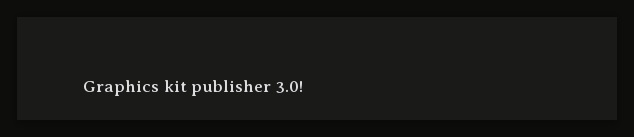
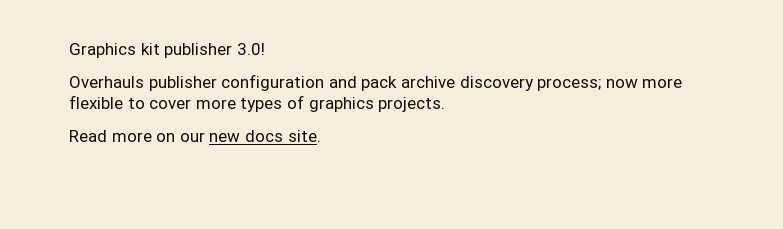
(304, 87) none -> [69,74,683,91] [69,95,446,112] [69,130,321,142] // Overhauls publisher configuration and pack archive discovery process; now more flexible to cover more types of graphics projects. // Read more on our new docs site.

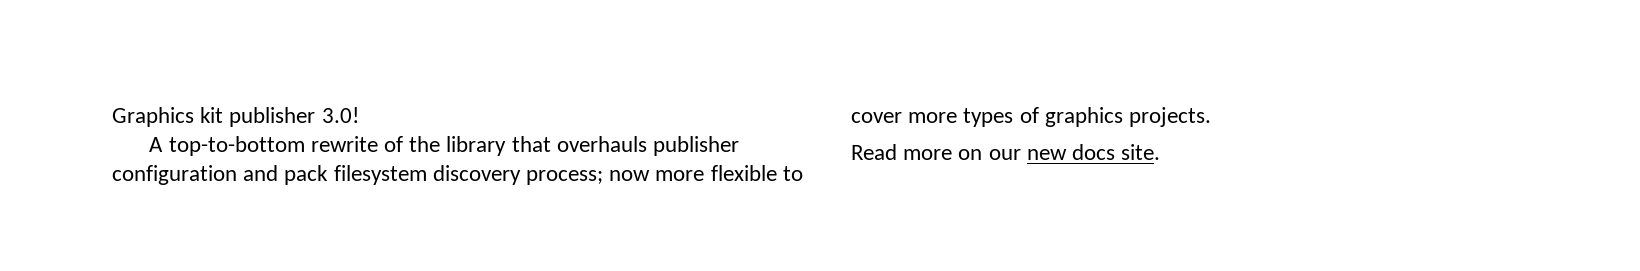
[69,76,144,88] Overhauls -> [149,136,647,156] A top-to-bottom rewrite of the library that overhauls
[400,76,455,88] archive -> [333,165,427,185] filesystem

